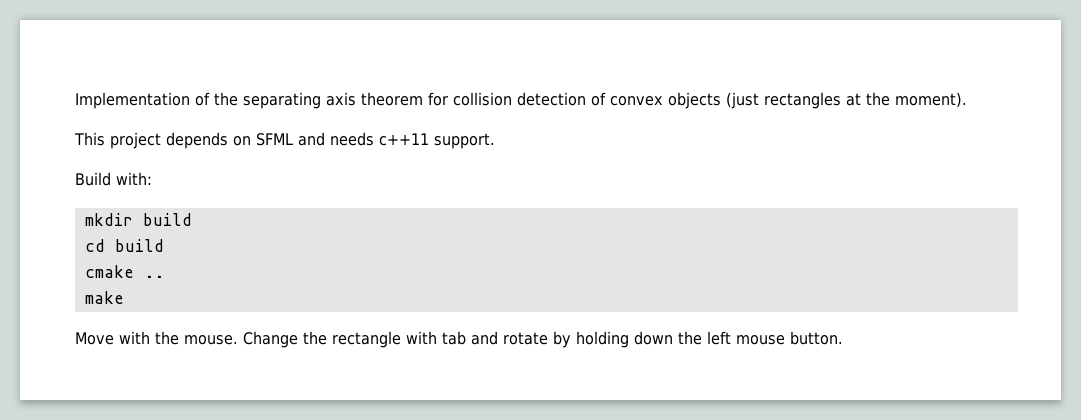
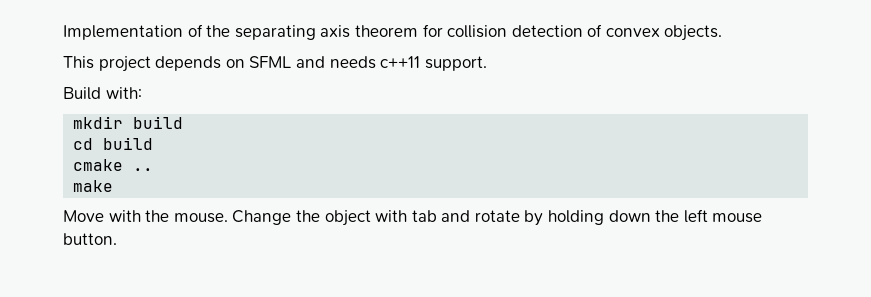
[668,92,967,109] objects (just rectangles at the moment). -> [664,25,723,41] objects.
[332,331,401,348] rectangle -> [324,210,371,226] object

